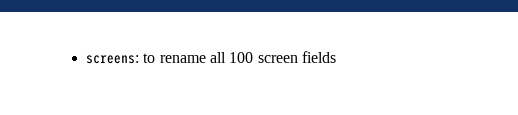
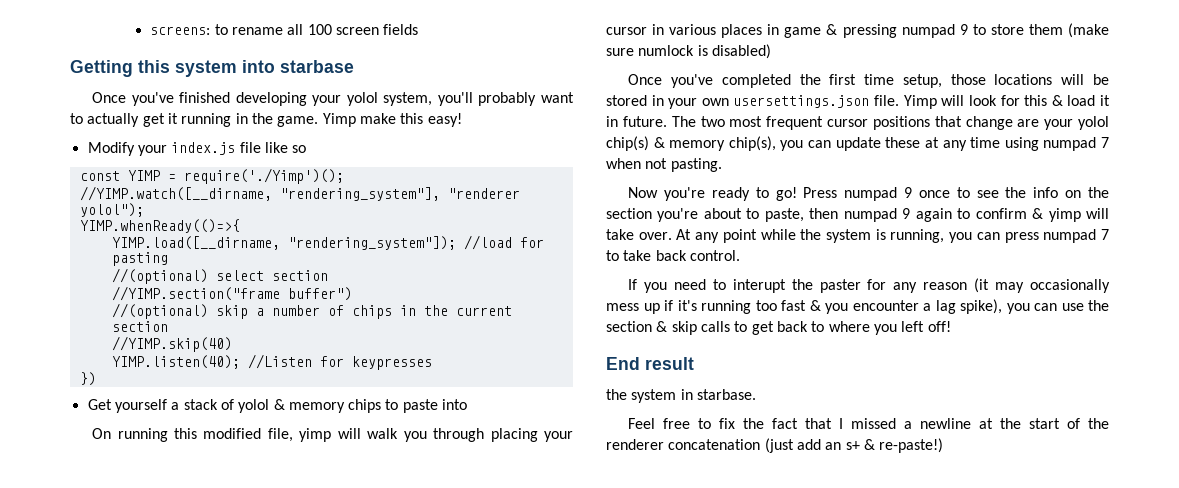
(337, 57) none -> [70,60,354,77] [92,92,575,106] [70,113,462,127] [87,142,307,156] [79,168,344,184] [79,186,520,201] [79,203,144,217] [79,219,240,233] [111,235,544,250] [111,252,168,266] [111,268,328,284] [111,286,352,301] [111,303,512,319] [111,321,168,332] [111,336,232,352] [111,354,432,370] [79,372,96,386] [87,399,468,413] [92,428,573,442] [606,23,1109,38] [606,44,771,59] [628,74,1109,88] [606,95,1111,109] [606,116,1109,130] [606,136,1110,151] [606,158,722,172] [628,187,1109,201] [606,208,1109,222] [606,229,1109,243] [606,250,740,261] [628,278,1110,293] [606,299,1109,314] [606,321,951,335] [606,357,694,370] [606,389,756,403] [628,418,1109,429] [606,438,944,453] // Getting this system into starbase // Once you've finished developing your yolol system, you'll probably want to actually get it running in the game. Yimp make this easy! // Modify your index.js file like so // const YIMP = require('./Yimp')(); // //YIMP.watch([__dirname, "rendering_system"], "renderer yolol"); // YIMP.whenReady(()=>{ // YIMP.load([__dirname, "rendering_system"]); //load for pasting // //(optional) select section // //YIMP.section("frame buffer") // //(optional) skip a number of chips in the current section // //YIMP.skip(40) // YIMP.listen(40); //Listen for keypresses // }) // Get yourself a stack of yolol & memory chips to paste into // On running this modified file, yimp will walk you through placing your cursor in various places in game & pressing numpad 9 to store them (make sure numlock is disabled) // Once you've completed the first time setup, those locations will be stored in your own usersettings.json file. Yimp will look for this & load it in future. The two most frequent cursor positions that change are your yolol chip(s) & memory chip(s), you can update these at any time using numpad 7 when not pasting. // Now you're ready to go! Press numpad 9 once to see the info on the section you're about to paste, then numpad 9 again to confirm & yimp will take over. At any point while the system is running, you can press numpad 7 to take back control. // If you need to interupt the paster for any reason (it may occasionally mess up if it's running too fast & you encounter a lag spike), you can use the section & skip calls to get back to where you left off! // End result // the system in starbase. // Feel free to fix the fact that I missed a newline at the start of the renderer concatenation (just add an s+ & re-paste!)

